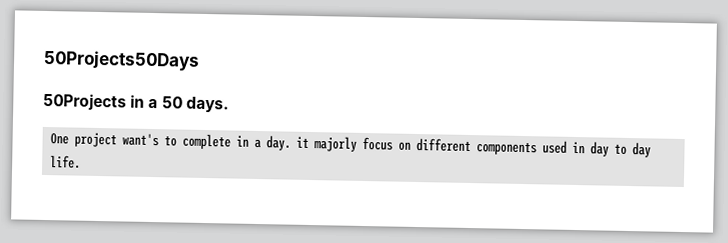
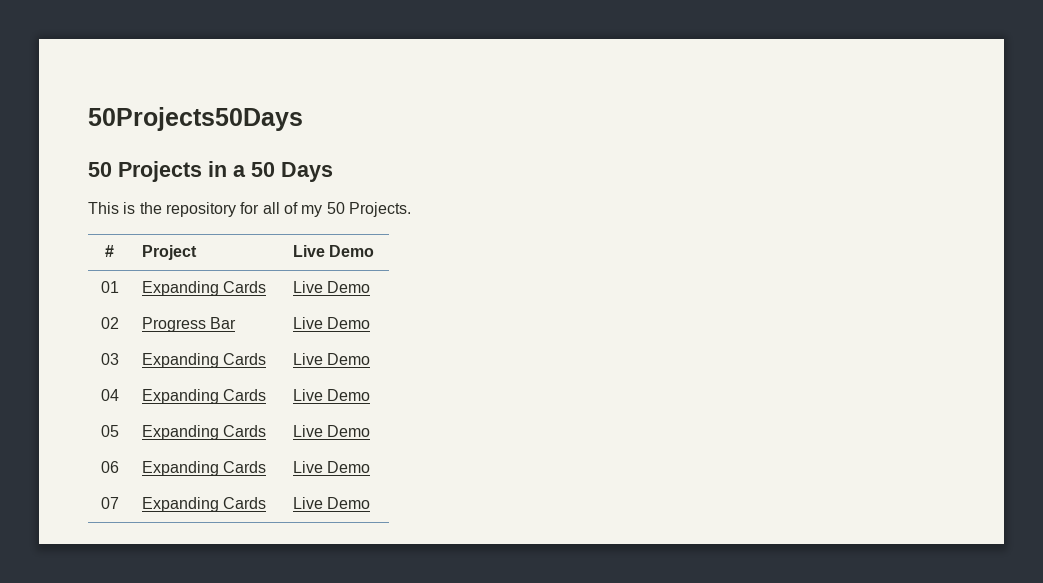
[43,92,127,111] 50Projects -> [88,161,202,182] 50 Projects
[185,96,229,113] [50,132,652,158] [50,155,82,169] days. // One project want's to complete in a day. it majorly focus on different components used in day to day life. -> [281,162,333,182] [88,202,411,217] [105,245,114,257] [141,245,197,260] [292,245,375,257] [100,281,119,293] [141,281,267,296] [292,281,371,293] [100,317,119,329] [141,317,237,332] [292,317,371,329] [100,353,119,365] [141,353,267,368] [292,353,371,365] [100,389,119,401] [141,389,267,404] [292,389,371,401] [100,425,119,437] [141,425,267,440] [292,425,371,437] [100,461,119,473] [141,461,267,476] [292,461,371,473] [100,497,119,509] [141,497,267,512] [292,497,371,509] Days // This is the repository for all of my 50 Projects. // # | Project | Live Demo // 01 | Expanding Cards | Live Demo // 02 | Progress Bar | Live Demo // 03 | Expanding Cards | Live Demo // 04 | Expanding Cards | Live Demo // 05 | Expanding Cards | Live Demo // 06 | Expanding Cards | Live Demo // 07 | Expanding Cards | Live Demo

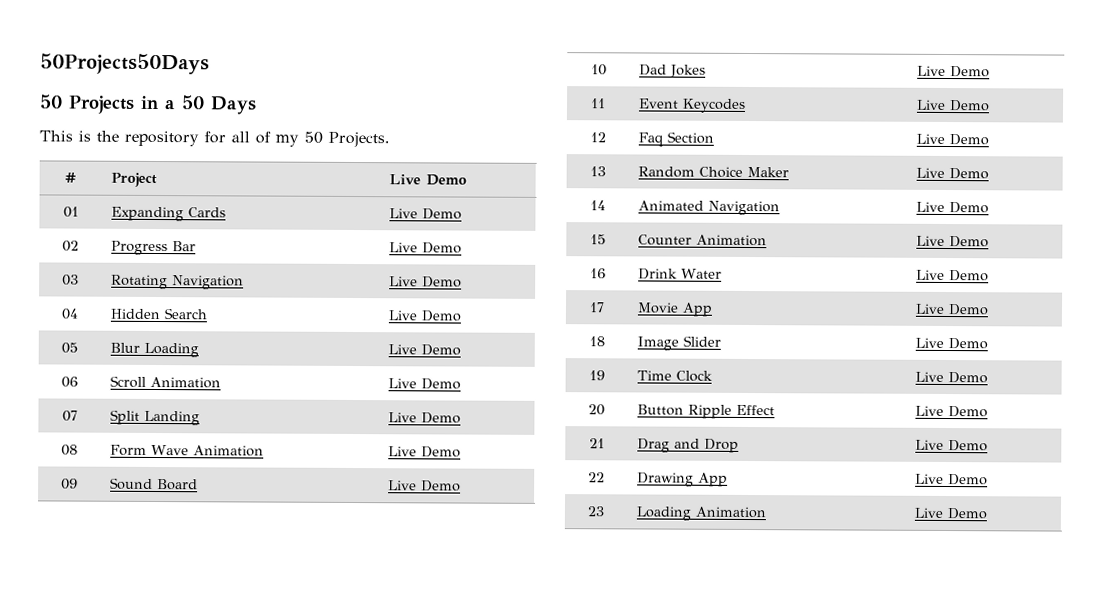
[141,353,267,368] Expanding Cards -> [111,274,245,290] Rotating Navigation
[141,389,267,404] Expanding Cards -> [110,308,208,320] Hidden Search
[141,425,267,440] Expanding Cards -> [110,342,200,358] Blur Loading
[141,461,267,476] Expanding Cards -> [110,375,222,389] Scroll Animation
[141,497,267,512] [292,497,371,509] Expanding Cards | Live Demo -> [110,409,201,426] [388,412,462,424] [61,444,78,456] [110,444,265,457] [388,446,462,458] [61,478,78,490] [110,477,199,491] [388,480,462,492] [590,64,607,76] [639,64,707,78] [917,65,991,78] [591,98,606,109] [639,98,747,113] [916,99,991,112] [589,132,606,143] [638,131,715,147] [916,133,990,146] [589,166,606,177] [638,166,790,178] [916,167,990,180] [589,200,606,211] [638,200,781,216] [916,201,990,214] [589,234,606,245] [638,234,768,247] [916,235,990,248] [589,268,606,279] [638,268,723,280] [916,269,990,282] [589,302,605,313] [637,302,714,317] [915,303,990,316] [588,336,605,347] [637,335,722,351] [915,337,989,350] [588,370,605,381] [637,370,714,382] [915,371,989,384] [588,404,605,416] [637,404,776,419] [915,405,989,418] [588,438,605,449] [637,438,740,453] [915,439,989,452] [588,472,605,483] [637,472,729,487] [915,473,989,486] [587,506,604,517] [636,506,767,521] [914,507,988,520] Split Landing | Live Demo // 08 | Form Wave Animation | Live Demo // 09 | Sound Board | Live Demo // 10 | Dad Jokes | Live Demo // 11 | Event Keycodes | Live Demo // 12 | Faq Section | Live Demo // 13 | Random Choice Maker | Live Demo // 14 | Animated Navigation | Live Demo // 15 | Counter Animation | Live Demo // 16 | Drink Water | Live Demo // 17 | Movie App | Live Demo // 18 | Image Slider | Live Demo // 19 | Time Clock | Live Demo // 20 | Button Ripple Effect | Live Demo // 21 | Drag and Drop | Live Demo // 22 | Drawing App | Live Demo // 23 | Loading Animation | Live Demo

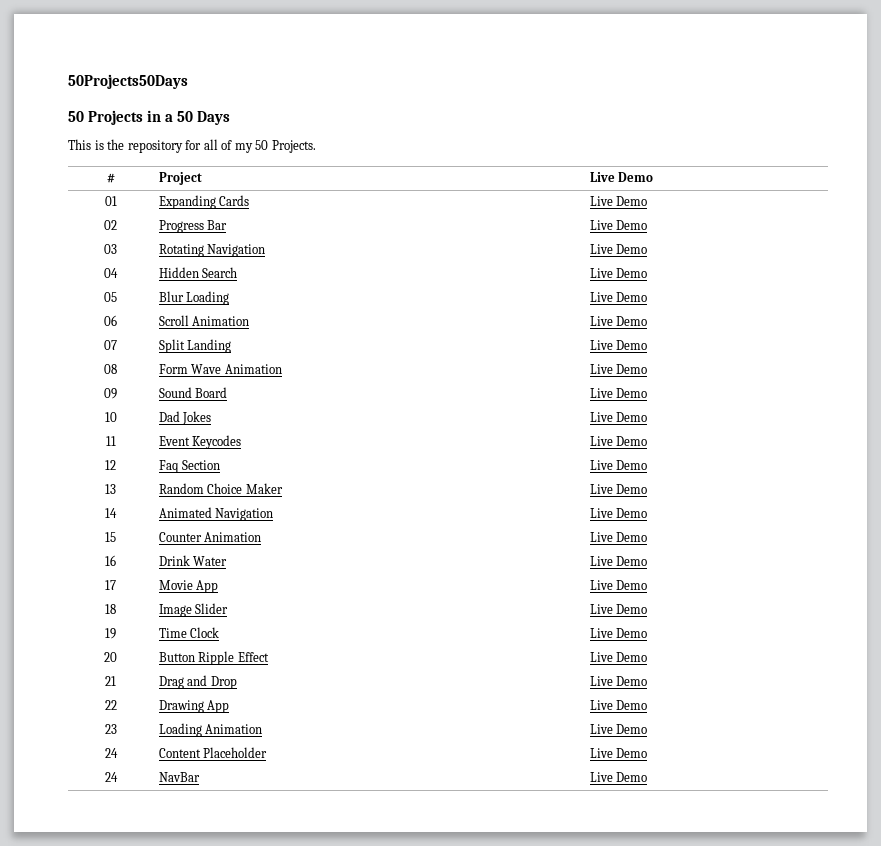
(988, 514) none -> [104,748,118,758] [158,747,268,758] [589,748,648,758] [104,772,118,782] [158,772,200,782] [589,772,648,782] // 24 | Content Placeholder | Live Demo // 24 | NavBar | Live Demo

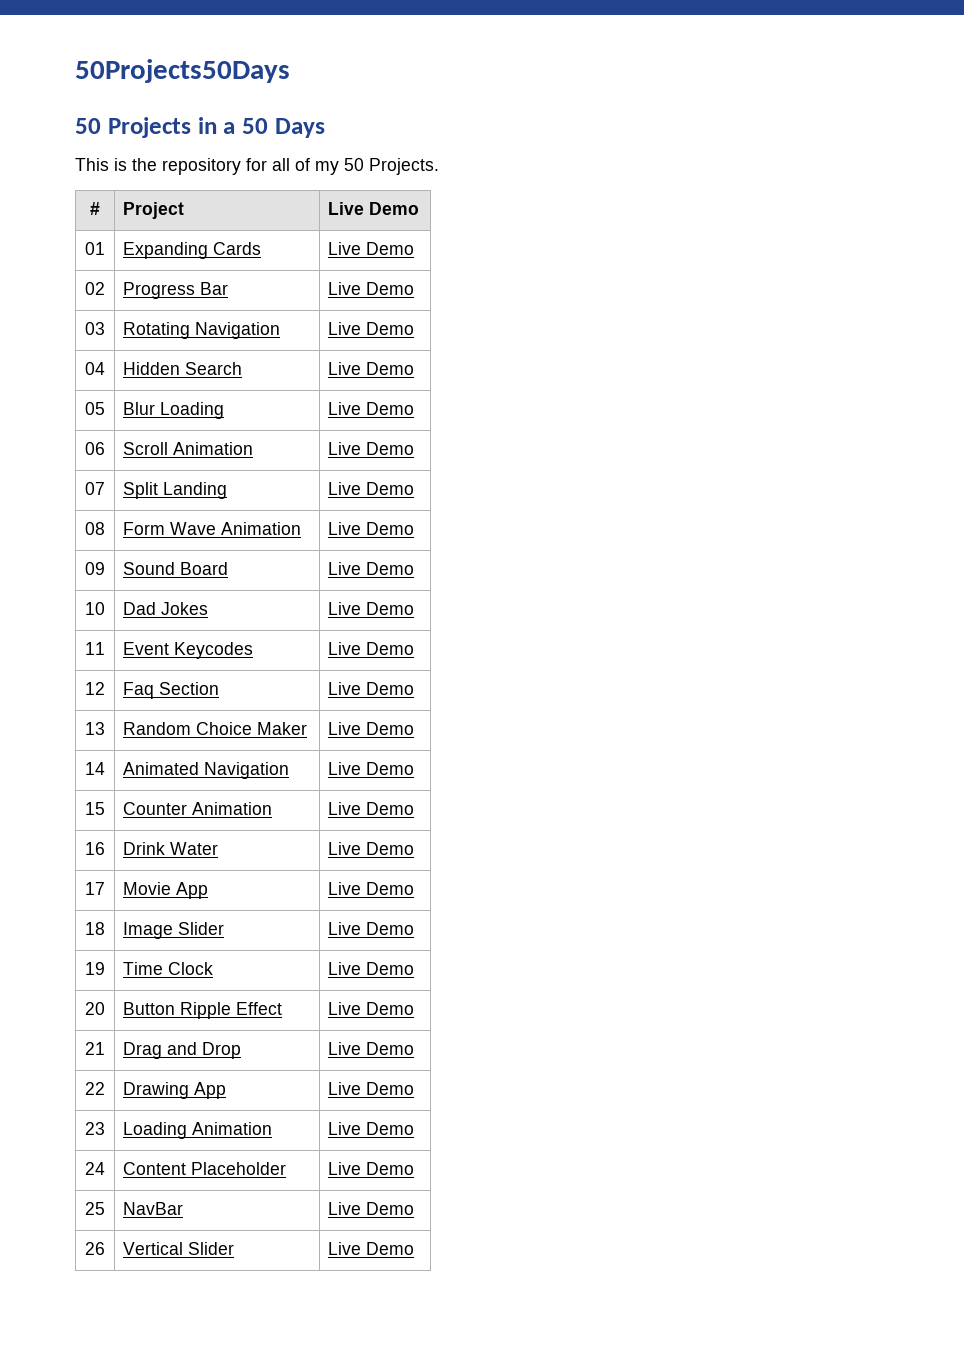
[104,772,118,782] 24 -> [85,1202,105,1215] 25
(648, 777) none -> [85,1242,105,1255] [123,1242,235,1255] [328,1242,415,1255] // 26 | Vertical Slider | Live Demo

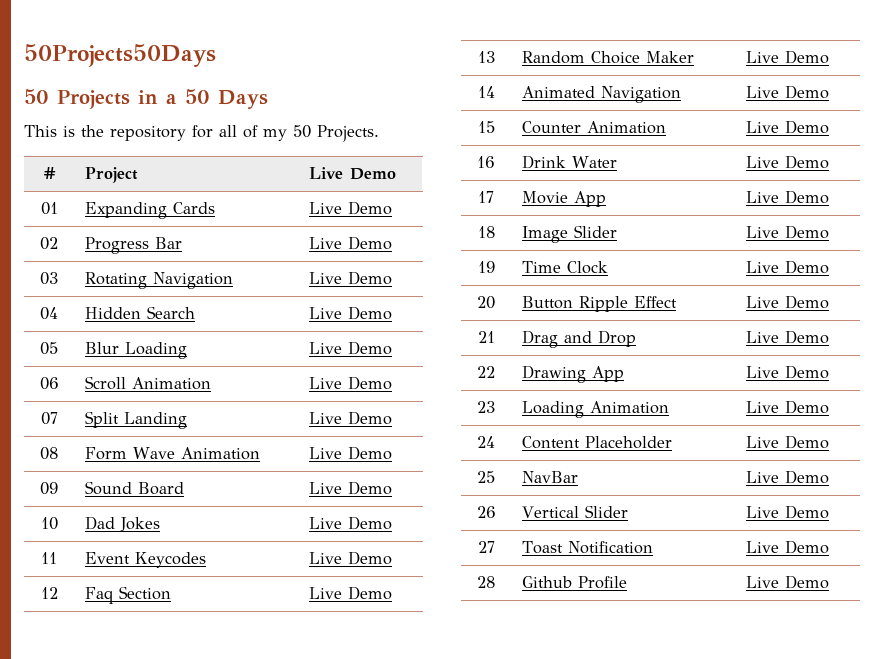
(415, 1248) none -> [477,541,495,553] [522,541,654,554] [746,540,830,554] [477,576,495,588] [522,576,628,589] [746,575,830,589] // 27 | Toast Notification | Live Demo // 28 | Github Profile | Live Demo

